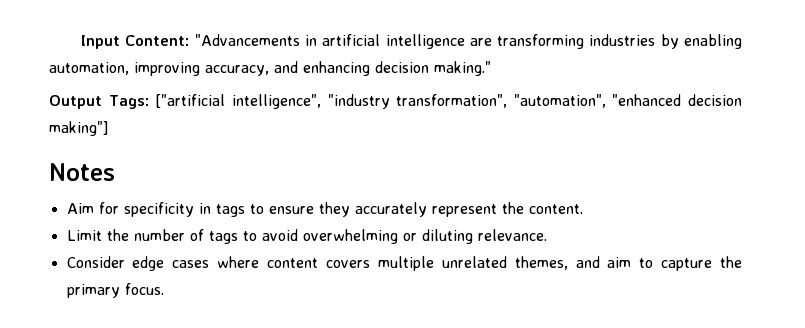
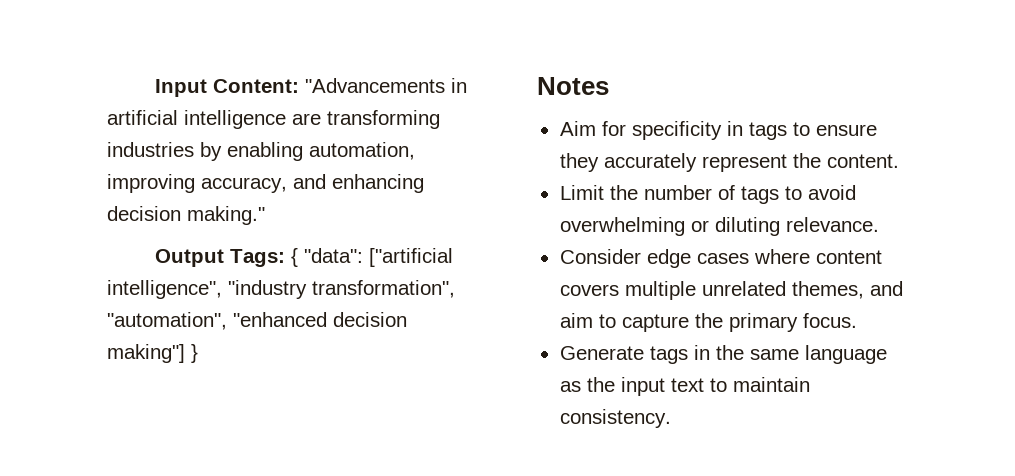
(149, 102) none -> [291,248,364,267] { "data":
(109, 128) none -> [191,344,198,363] }
(164, 289) none -> [559,345,887,364] [559,377,810,396] [559,409,671,428] // Generate tags in the same language as the input text to maintain consistency.

